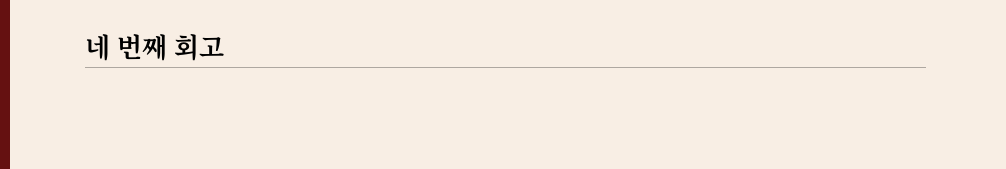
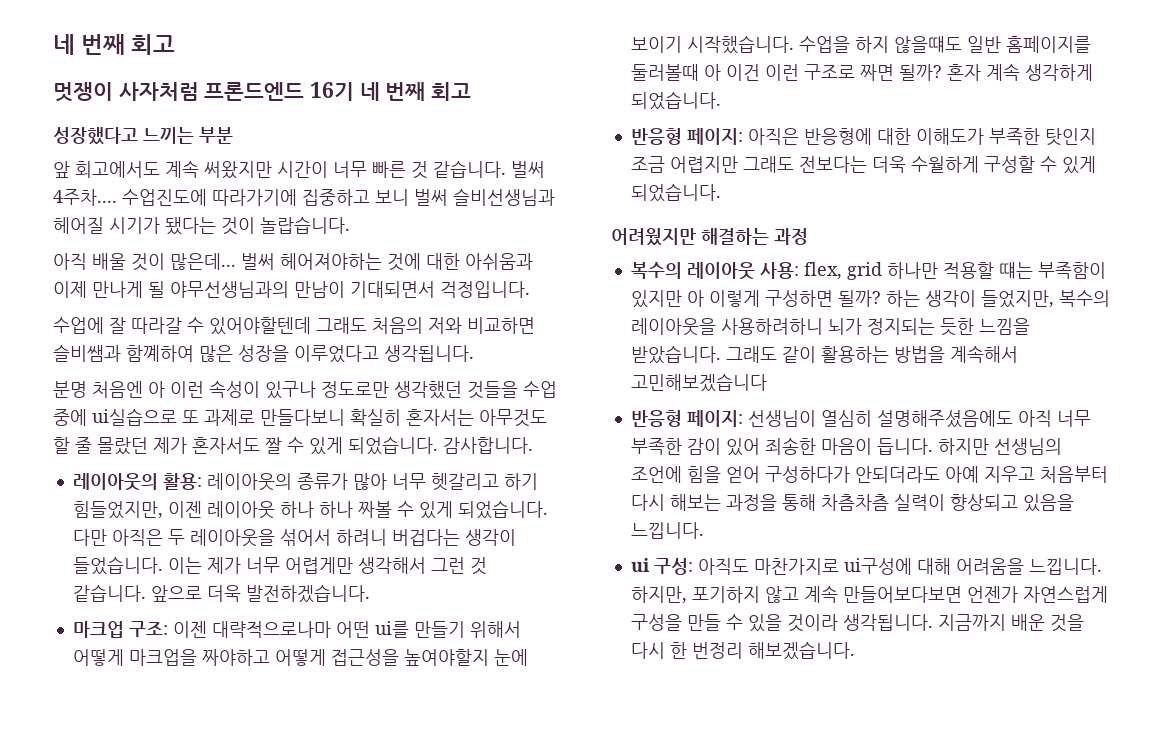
[85,34,225,61] 네 번째 회고 -> [53,34,176,55] [53,82,472,102] [53,127,233,145] [53,160,545,179] [53,188,555,206] [53,216,350,235] [53,253,533,271] [53,281,530,298] [53,317,535,335] [53,344,474,363] [53,380,557,399] [53,408,547,427] [53,436,533,455] [72,473,538,491] [72,500,548,519] [72,529,516,547] [72,556,487,575] [72,584,370,603] [72,621,521,638] [72,649,528,666] [630,35,1091,54] [630,63,1093,81] [630,91,721,110] [630,128,1096,146] [630,156,1096,174] [630,183,721,202] [611,228,808,246] [630,261,1106,280] [630,290,1110,308] [630,318,1030,336] [630,345,1018,364] [630,373,767,392] [630,410,1091,428] [630,437,1062,456] [630,466,1108,483] [630,494,1074,512] [630,522,704,539] [630,558,1102,575] [630,585,1108,604] [630,614,1084,632] [630,641,855,660] 네 번째 회고 // 멋쟁이 사자처럼 프론드엔드 16기 네 번째 회고 // 성장했다고 느끼는 부분 // 앞 회고에서도 계속 써왔지만 시간이 너무 빠른 것 같습니다. 벌써 4주차.... 수업진도에 따라가기에 집중하고 보니 벌써 슬비선생님과 헤어질 시기가 됐다는 것이 놀랍습니다. // 아직 배울 것이 많은데... 벌써 헤어져야하는 것에 대한 아쉬움과 이제 만나게 될 야무선생님과의 만남이 기대되면서 걱정입니다. // 수업에 잘 따라갈 수 있어야할텐데 그래도 처음의 저와 비교하면 슬비쌤과 함꼐하여 많은 성장을 이루었다고 생각됩니다. // 분명 처음엔 아 이런 속성이 있구나 정도로만 생각했던 것들을 수업 중에 ui실습으로 또 과제로 만들다보니 확실히 혼자서는 아무것도 할 줄 몰랐던 제가 혼자서도 짤 수 있게 되었습니다. 감사합니다. // 레이아웃의 활용: 레이아웃의 종류가 많아 너무 헷갈리고 하기 힘들었지만, 이젠 레이아웃 하나 하나 짜볼 수 있게 되었습니다. 다만 아직은 두 레이아웃을 섞어서 하려니 버겁다는 생각이 들었습니다. 이는 제가 너무 어렵게만 생각해서 그런 것 같습니다. 앞으로 더욱 발전하겠습니다. // 마크업 구조: 이젠 대략적으로나마 어떤 ui를 만들기 위해서 어떻게 마크업을 짜야하고 어떻게 접근성을 높여야할지 눈에 보이기 시작했습니다. 수업을 하지 않을떄도 일반 홈페이지를 둘러볼때 아 이건 이런 구조로 짜면 될까? 혼자 계속 생각하게 되었습니다. // 반응형 페이지: 아직은 반응형에 대한 이해도가 부족한 탓인지 조금 어렵지만 그래도 전보다는 더욱 수월하게 구성할 수 있게 되었습니다. // 어려웠지만 해결하는 과정 // 복수의 레이아웃 사용: flex, grid 하나만 적용할 떄는 부족함이 있지만 아 이렇게 구성하면 될까? 하는 생각이 들었지만, 복수의 레이아웃을 사용하려하니 뇌가 정지되는 듯한 느낌을 받았습니다. 그래도 같이 활용하는 방법을 계속해서 고민해보겠습니다 // 반응형 페이지: 선생님이 열심히 설명해주셨음에도 아직 너무 부족한 감이 있어 죄송한 마음이 듭니다. 하지만 선생님의 조언에 힘을 얻어 구성하다가 안되더라도 아예 지우고 처음부터 다시 해보는 과정을 통해 차츰차츰 실력이 향상되고 있음을 느낍니다. // ui 구성: 아직도 마찬가지로 ui구성에 대해 어려움을 느낍니다. 하지만, 포기하지 않고 계속 만들어보다보면 언젠가 자연스럽게 구성을 만들 수 있을 것이라 생각됩니다. 지금까지 배운 것을 다시 한 번정리 해보겠습니다.

